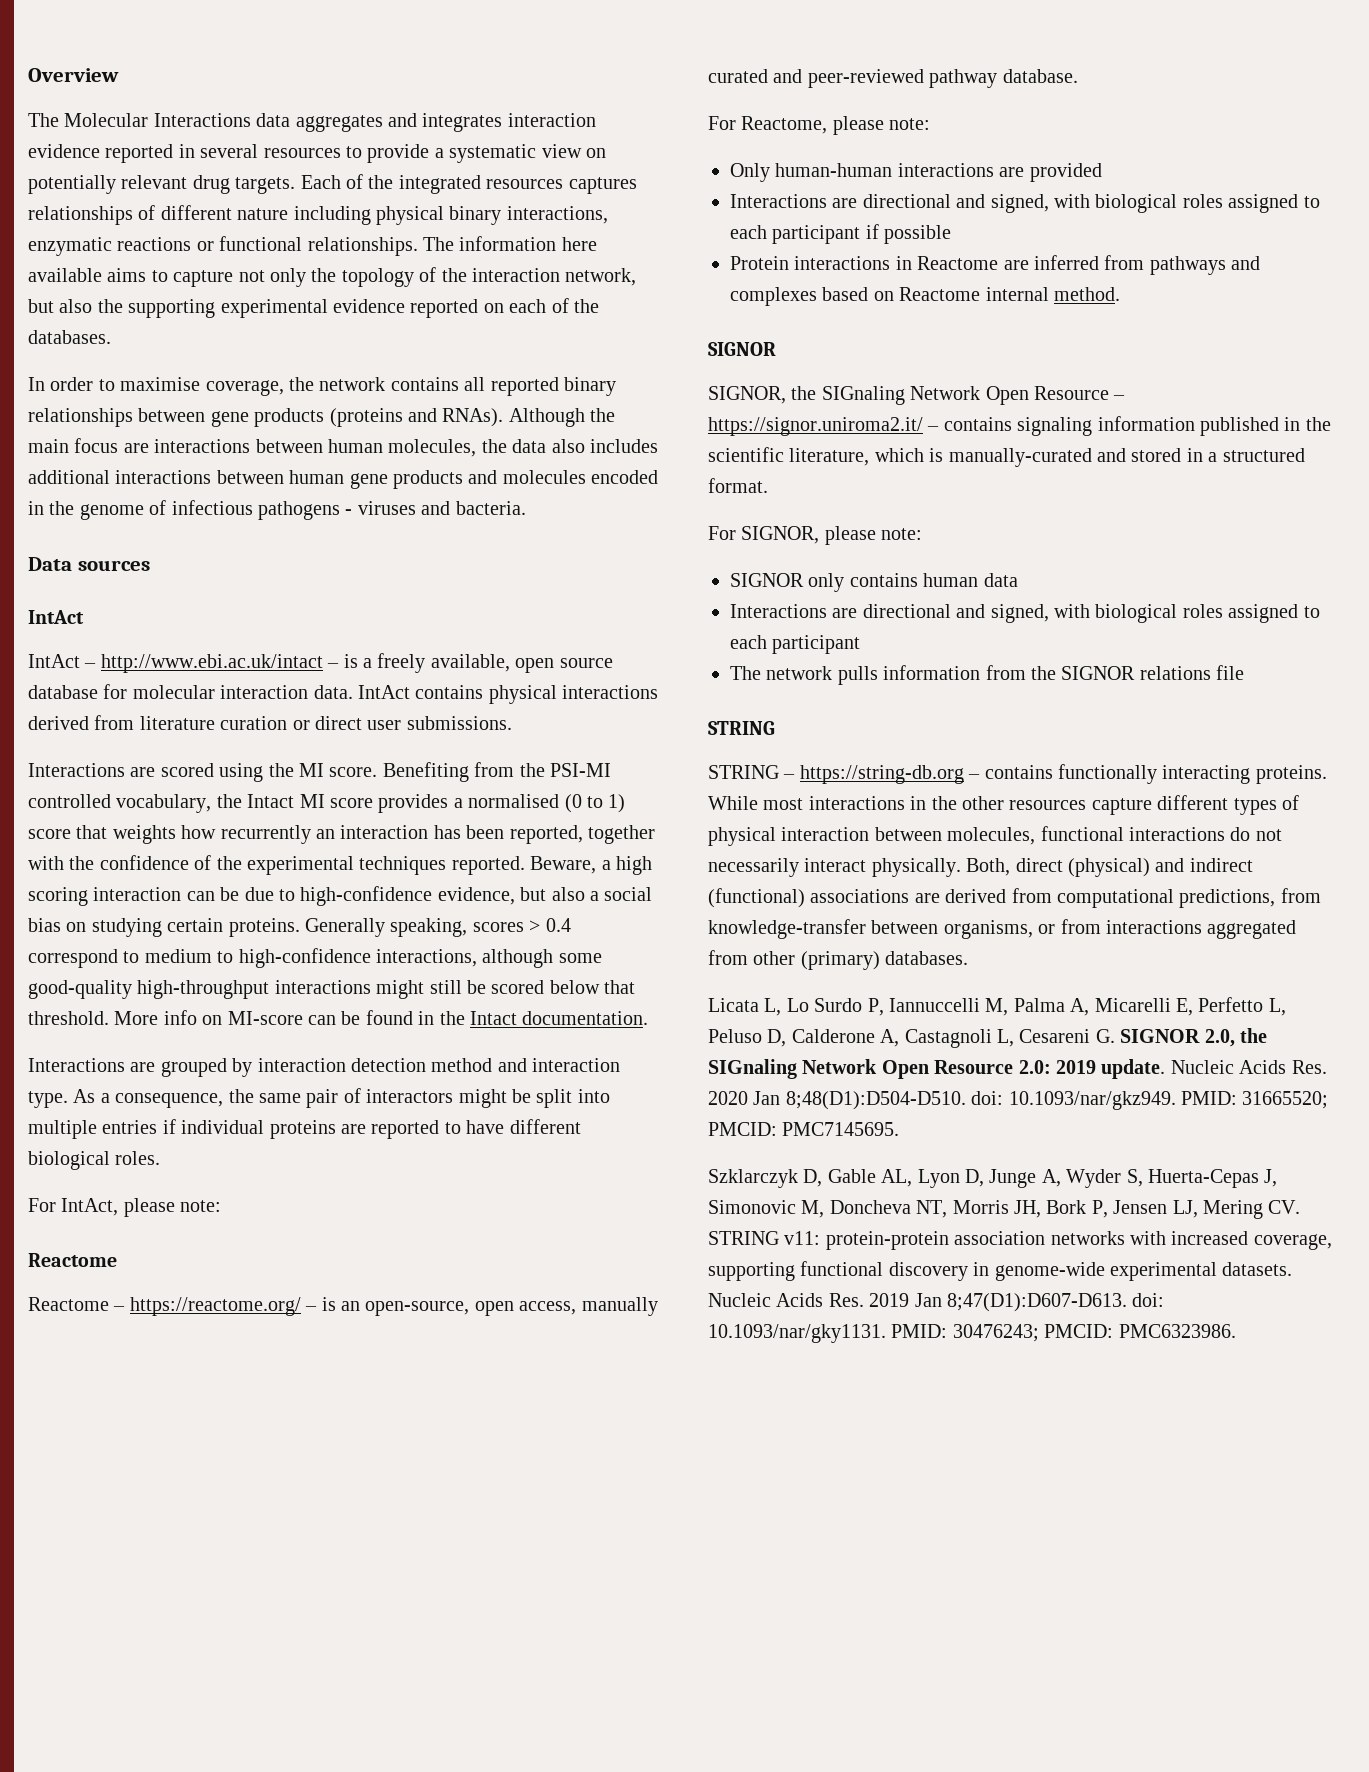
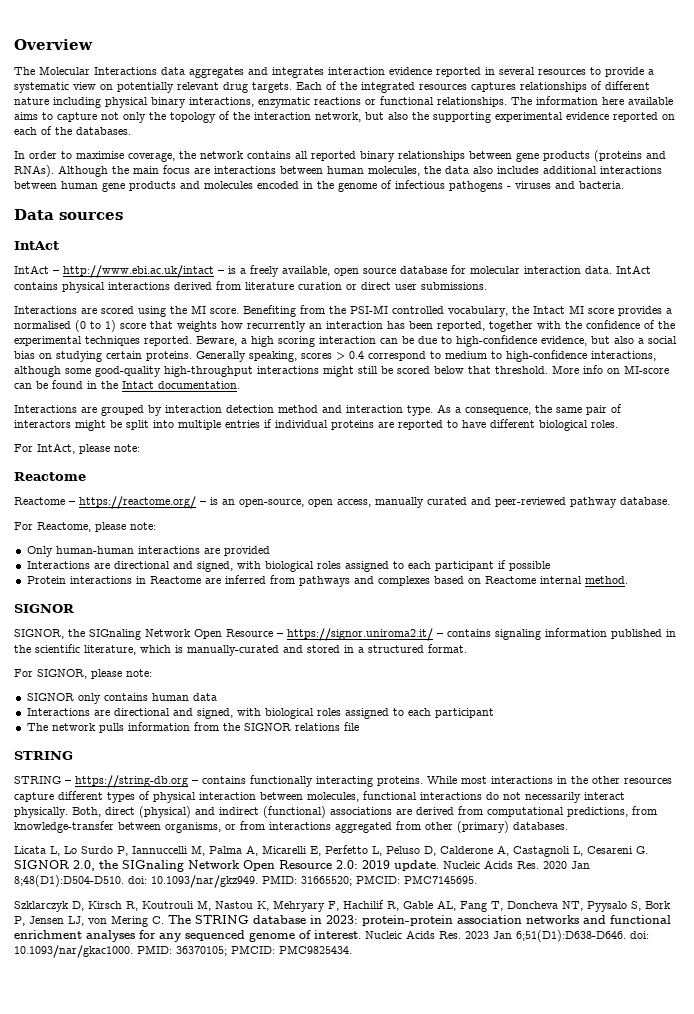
[827,1169,1278,1188] [708,1200,1301,1219] [708,1231,1332,1250] [708,1261,1293,1281] [708,1293,1165,1312] [708,1324,1236,1343] Gable AL, Lyon D, Junge A, Wyder S, Huerta-Cepas J, Simonovic M, Doncheva NT, Morris JH, Bork P, Jensen LJ, Mering CV. STRING v11: protein-protein association networks with increased coverage, supporting functional discovery in genome-wide experimental datasets. Nucleic Acids Res. 2019 Jan 8;47(D1):D607-D613. doi: 10.1093/nar/gky1131. PMID: 30476243; PMCID: PMC6323986. -> [88,900,671,912] [14,915,671,927] [14,930,649,942] [14,945,352,958] Kirsch R, Koutrouli M, Nastou K, Mehryary F, Hachilif R, Gable AL, Fang T, Doncheva NT, Pyysalo S, Bork P, Jensen LJ, von Mering C. The STRING database in 2023: protein-protein association networks and functional enrichment analyses for any sequenced genome of interest. Nucleic Acids Res. 2023 Jan 6;51(D1):D638-D646. doi: 10.1093/nar/gkac1000. PMID: 36370105; PMCID: PMC9825434.

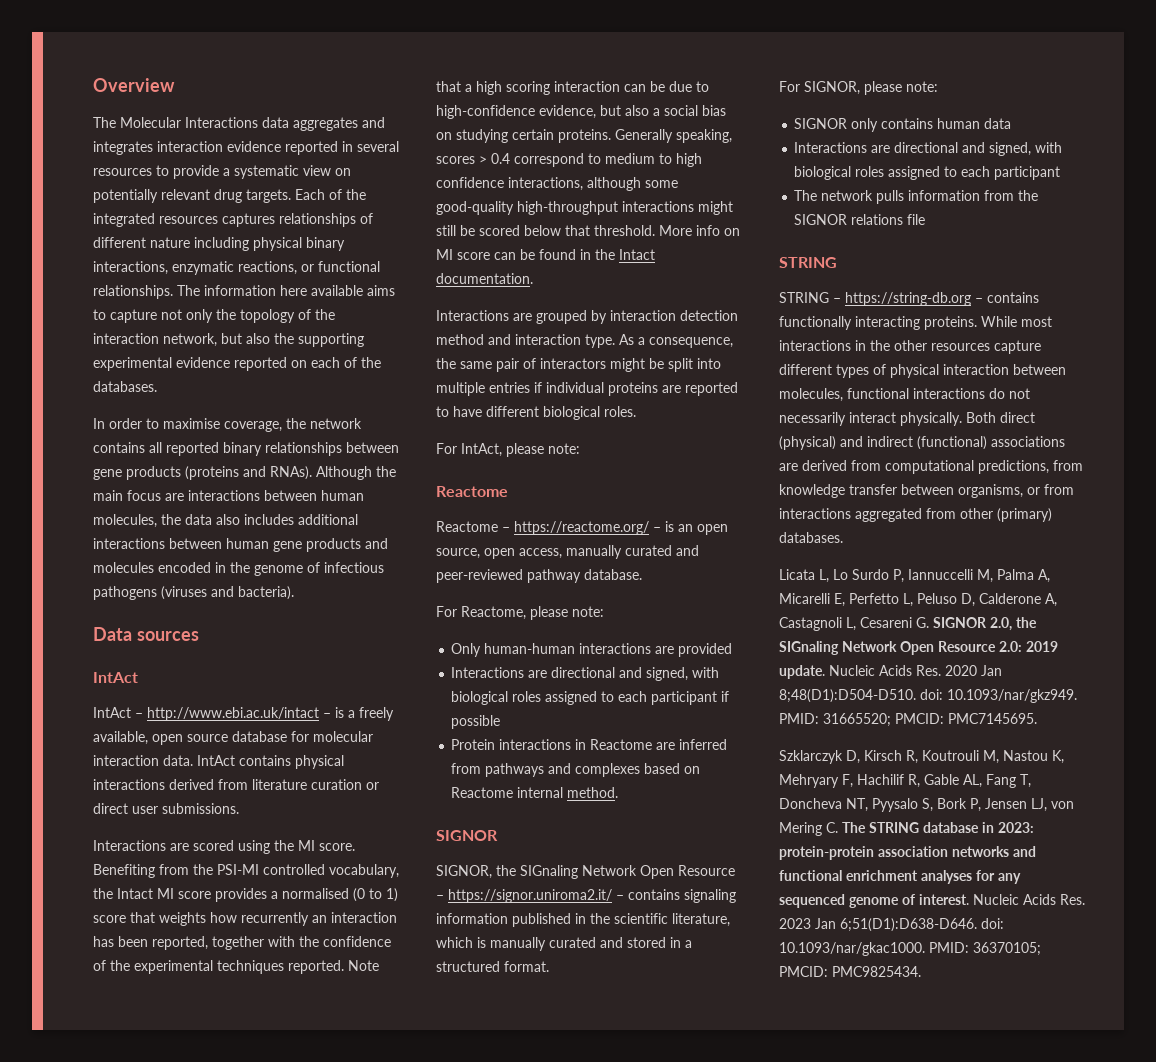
[314,97,361,105] reactions -> [238,261,297,275] reactions,
[507,181,624,189] - viruses and bacteria. -> [161,586,294,600] (viruses and bacteria).
[196,336,237,346] Beware, -> [348,960,379,971] [436,81,461,92] Note that
[506,350,587,362] high-confidence -> [676,153,702,167] [436,177,504,188] high confidence
[624,365,669,374] MI-score -> [436,249,490,260] MI score
[239,499,304,507] open-source, -> [697,524,728,535] [436,548,480,559] open source,
[187,645,279,656] manually-curated -> [490,937,596,951] manually curated
[72,807,101,817] Both, -> [966,412,996,423] Both
[14,821,114,833] knowledge-transfer -> [779,484,897,498] knowledge transfer

